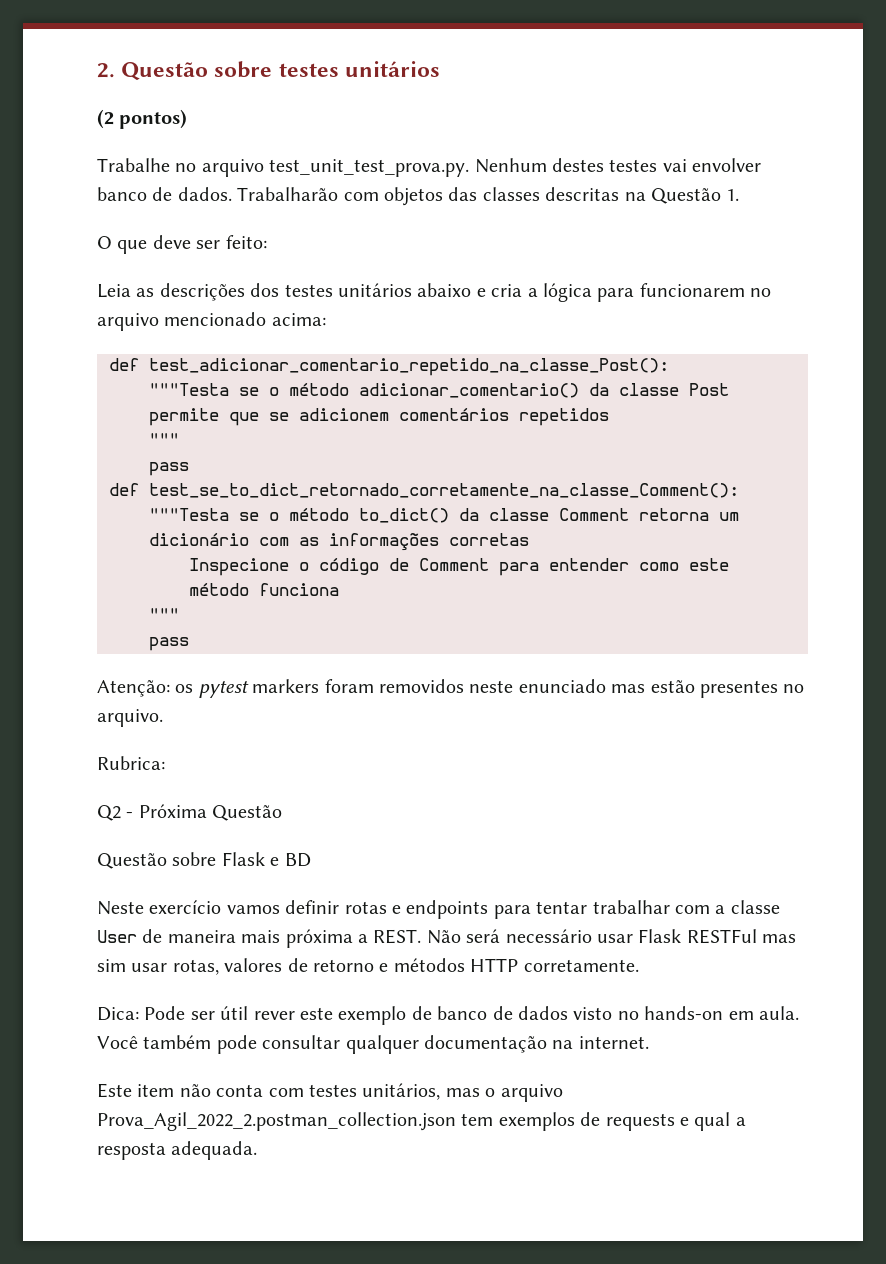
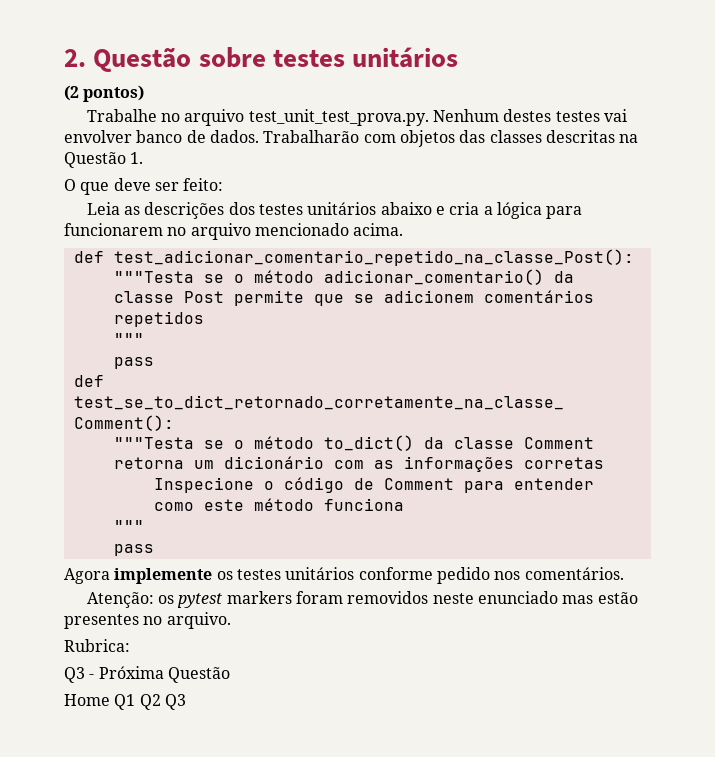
[271,313,326,326] acima: -> [353,223,404,236] acima.
(189, 644) none -> [64,567,624,584] // Agora implemente os testes unitários conforme pedido nos comentários.
[97,805,121,821] Q2 -> [64,667,85,683] Q3
[97,852,311,869] [97,900,780,919] [97,929,797,948] [97,958,639,975] [97,1006,799,1025] [97,1035,649,1054] [97,1083,563,1102] [97,1112,746,1131] [97,1141,258,1160] Questão sobre Flask e BD // Neste exercício vamos definir rotas e endpoints para tentar trabalhar com a classe User de maneira mais próxima a REST. Não será necessário usar Flask RESTFul mas sim usar rotas, valores de retorno e métodos HTTP corretamente. // Dica: Pode ser útil rever este exemplo de banco de dados visto no hands-on em aula. Você também pode consultar qualquer documentação na internet. // Este item não conta com testes unitários, mas o arquivo Prova_Agil_2022_2.postman_collection.json tem exemplos de requests e qual a resposta adequada. -> [64,694,186,710] Home Q1 Q2 Q3

